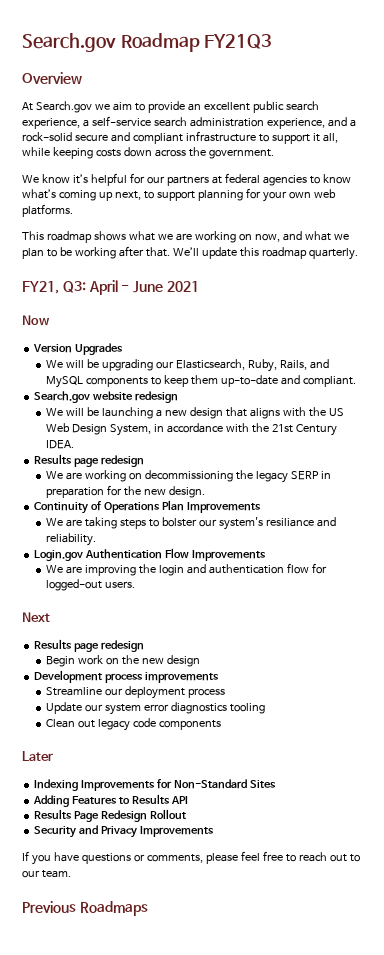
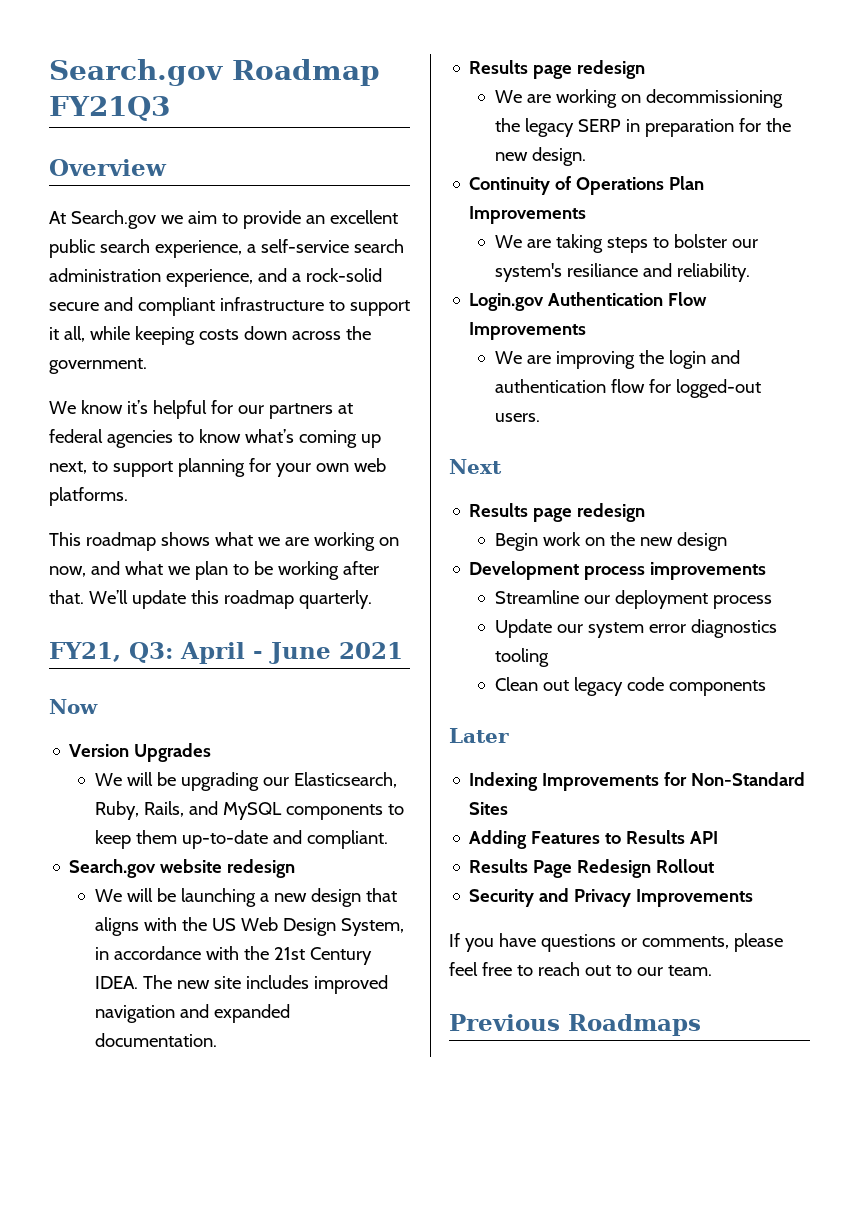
(75, 444) none -> [142,975,388,994] [94,1004,290,1023] [94,1033,217,1047] The new site includes improved navigation and expanded documentation.

